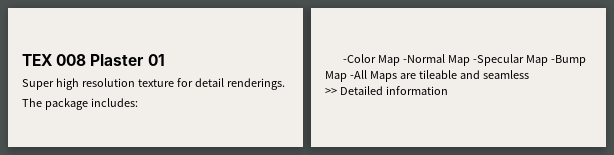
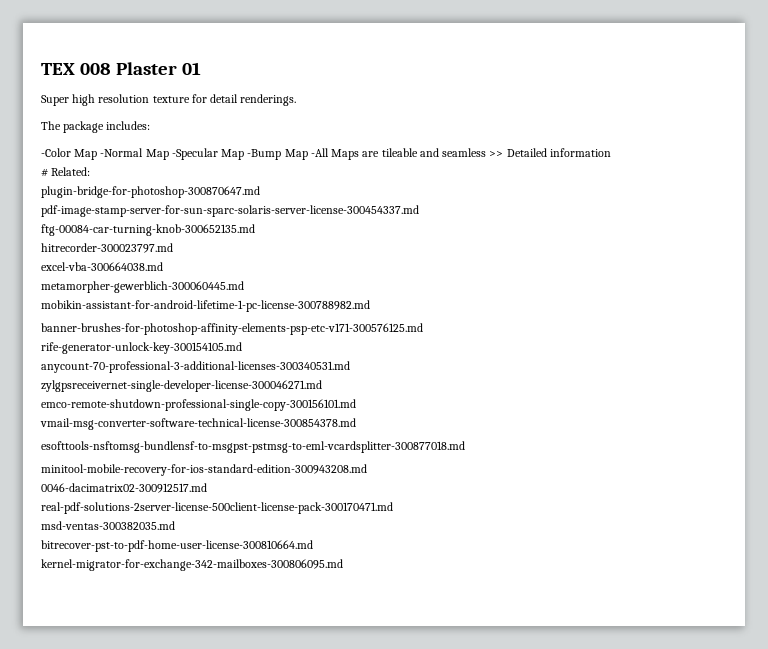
(529, 74) // -> (487, 152) none
(448, 90) none -> [41,167,91,177] [41,186,260,198] [41,205,419,217] [41,224,255,236] [41,243,173,253] [41,262,163,271] [41,281,244,293] [41,300,370,312] [41,323,423,335] [41,342,242,354] [41,361,350,373] [41,380,322,392] [41,399,356,411] [40,418,356,430] [41,441,465,453] [41,464,367,476] [41,483,207,493] [41,502,393,514] [41,521,175,530] [41,540,313,552] [41,559,343,571] // # Related: // plugin-bridge-for-photoshop-300870647.md // pdf-image-stamp-server-for-sun-sparc-solaris-server-license-300454337.md // ftg-00084-car-turning-knob-300652135.md // hitrecorder-300023797.md // excel-vba-300664038.md // metamorpher-gewerblich-300060445.md // mobikin-assistant-for-android-lifetime-1-pc-license-300788982.md // banner-brushes-for-photoshop-affinity-elements-psp-etc-v171-300576125.md // rife-generator-unlock-key-300154105.md // anycount-70-professional-3-additional-licenses-300340531.md // zylgpsreceivernet-single-developer-license-300046271.md // emco-remote-shutdown-professional-single-copy-300156101.md // vmail-msg-converter-software-technical-license-300854378.md // esofttools-nsftomsg-bundlensf-to-msgpst-pstmsg-to-eml-vcardsplitter-300877018.md // minitool-mobile-recovery-for-ios-standard-edition-300943208.md // 0046-dacimatrix02-300912517.md // real-pdf-solutions-2server-license-500client-license-pack-300170471.md // msd-ventas-300382035.md // bitrecover-pst-to-pdf-home-user-license-300810664.md // kernel-migrator-for-exchange-342-mailboxes-300806095.md

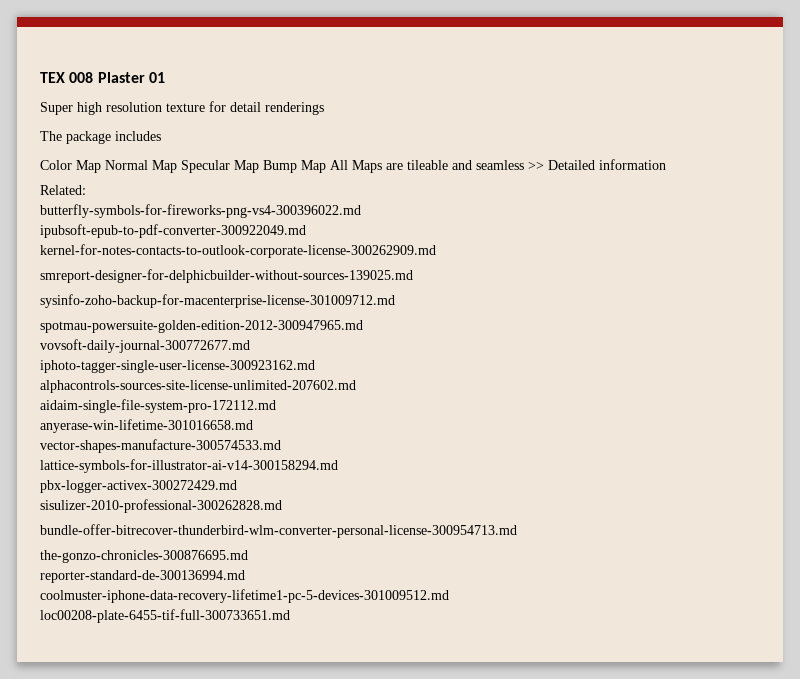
[240,94,297,106] renderings. -> [265,102,324,115] renderings
[106,121,151,130] [41,148,329,160] includes: // -Color Map -Normal Map -Specular Map -Bump Map -All -> [115,131,161,141] [40,160,348,173] includes // Color Map Normal Map Specular Map Bump Map All
[41,168,48,177] # -> (666, 164) none
[41,186,260,198] [41,205,419,217] [41,224,255,236] [41,243,173,253] [41,262,163,271] [41,281,244,293] [41,300,370,312] [41,323,423,335] [41,342,242,354] [41,361,350,373] [41,380,322,392] [41,399,356,411] [40,418,356,430] [41,441,465,453] [41,464,367,476] [41,483,207,493] [41,502,393,514] [41,521,175,530] [41,540,313,552] [41,559,343,571] plugin-bridge-for-photoshop-300870647.md // pdf-image-stamp-server-for-sun-sparc-solaris-server-license-300454337.md // ftg-00084-car-turning-knob-300652135.md // hitrecorder-300023797.md // excel-vba-300664038.md // metamorpher-gewerblich-300060445.md // mobikin-assistant-for-android-lifetime-1-pc-license-300788982.md // banner-brushes-for-photoshop-affinity-elements-psp-etc-v171-300576125.md // rife-generator-unlock-key-300154105.md // anycount-70-professional-3-additional-licenses-300340531.md // zylgpsreceivernet-single-developer-license-300046271.md // emco-remote-shutdown-professional-single-copy-300156101.md // vmail-msg-converter-software-technical-license-300854378.md // esofttools-nsftomsg-bundlensf-to-msgpst-pstmsg-to-eml-vcardsplitter-300877018.md // minitool-mobile-recovery-for-ios-standard-edition-300943208.md // 0046-dacimatrix02-300912517.md // real-pdf-solutions-2server-license-500client-license-pack-300170471.md // msd-ventas-300382035.md // bitrecover-pst-to-pdf-home-user-license-300810664.md // kernel-migrator-for-exchange-342-mailboxes-300806095.md -> [40,204,361,218] [40,224,306,238] [40,244,436,258] [40,269,413,283] [40,294,395,308] [40,320,363,333] [40,339,250,353] [40,360,315,373] [40,380,356,393] [40,399,276,413] [40,419,253,433] [40,439,281,453] [40,459,338,473] [40,480,237,493] [40,499,282,513] [40,524,517,538] [40,550,248,563] [40,570,245,583] [40,589,449,603] [40,609,290,623] butterfly-symbols-for-fireworks-png-vs4-300396022.md // ipubsoft-epub-to-pdf-converter-300922049.md // kernel-for-notes-contacts-to-outlook-corporate-license-300262909.md // smreport-designer-for-delphicbuilder-without-sources-139025.md // sysinfo-zoho-backup-for-macenterprise-license-301009712.md // spotmau-powersuite-golden-edition-2012-300947965.md // vovsoft-daily-journal-300772677.md // iphoto-tagger-single-user-license-300923162.md // alphacontrols-sources-site-license-unlimited-207602.md // aidaim-single-file-system-pro-172112.md // anyerase-win-lifetime-301016658.md // vector-shapes-manufacture-300574533.md // lattice-symbols-for-illustrator-ai-v14-300158294.md // pbx-logger-activex-300272429.md // sisulizer-2010-professional-300262828.md // bundle-offer-bitrecover-thunderbird-wlm-converter-personal-license-300954713.md // the-gonzo-chronicles-300876695.md // reporter-standard-de-300136994.md // coolmuster-iphone-data-recovery-lifetime1-pc-5-devices-301009512.md // loc00208-plate-6455-tif-full-300733651.md

